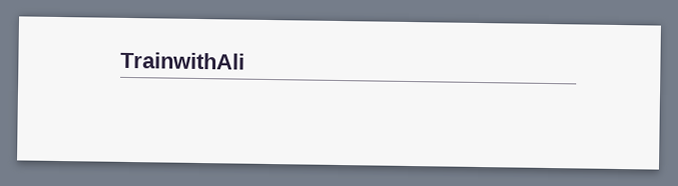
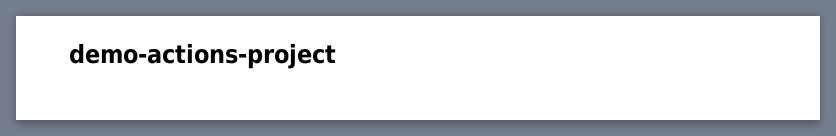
[120,51,245,70] TrainwithAli -> [69,44,336,69] demo-actions-project

